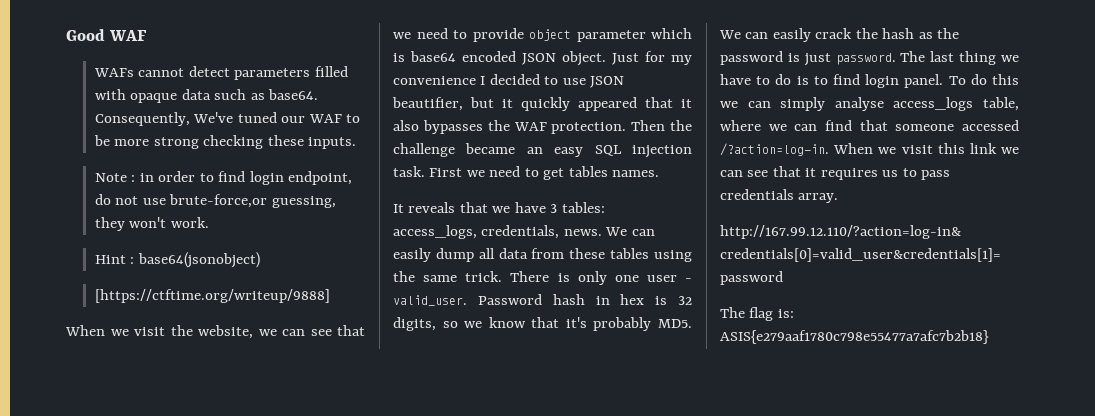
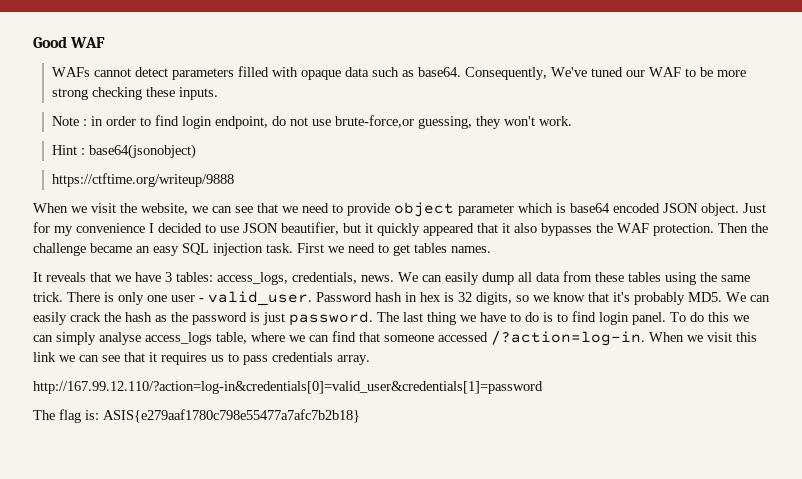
[94,289,330,303] [https://ctftime.org/writeup/9888] -> [51,173,234,187] https://ctftime.org/writeup/9888

